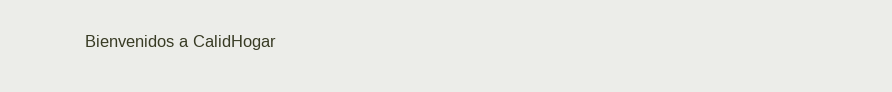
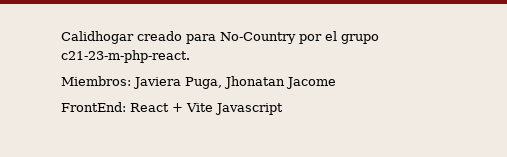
[85,35,276,50] Bienvenidos a CalidHogar -> [61,31,379,44] [61,50,190,63] [61,76,336,89] [61,102,283,115] Calidhogar creado para No-Country por el grupo c21-23-m-php-react. // Miembros: Javiera Puga, Jhonatan Jacome // FrontEnd: React + Vite Javascript

